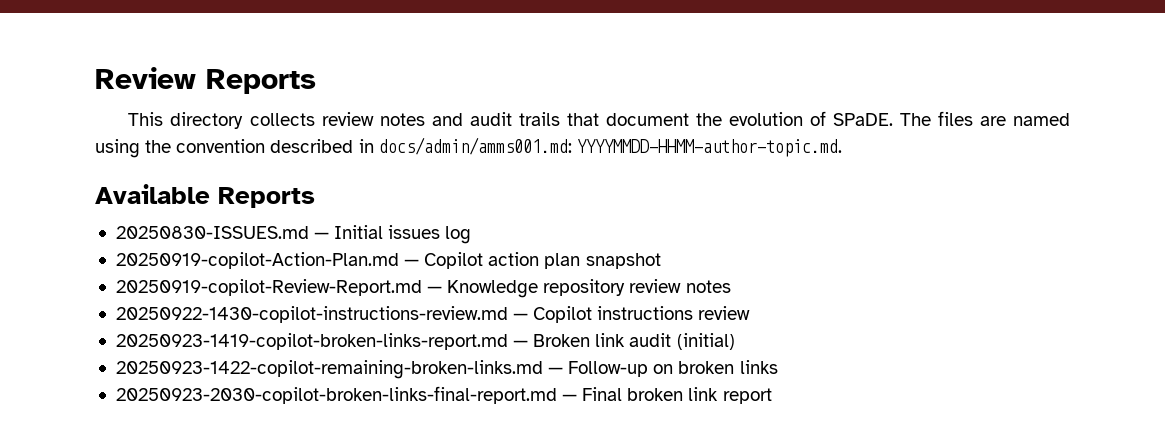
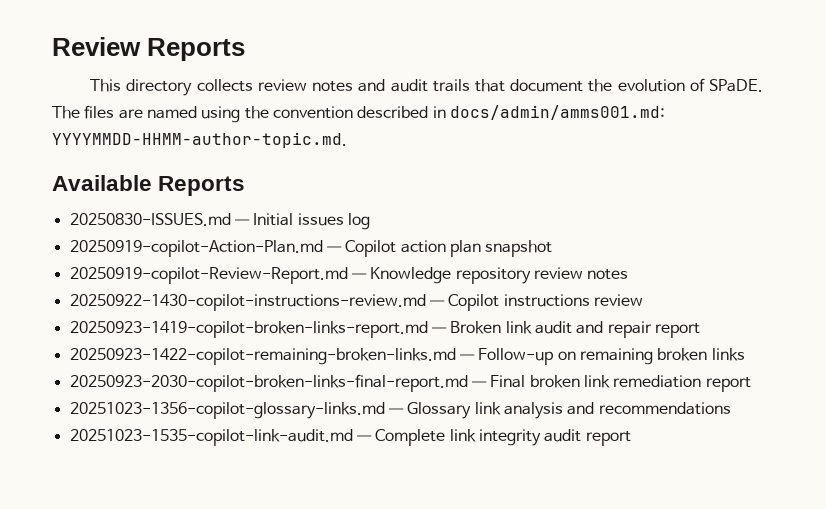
[676,333,735,350] (initial) -> [576,321,700,338] and repair report
(674, 369) none -> [579,348,653,365] remaining
[722,388,772,404] report -> [613,375,751,392] [69,402,731,419] [69,429,631,446] remediation report // 20251023-1356-copilot-glossary-links.md — Glossary link analysis and recommendations // 20251023-1535-copilot-link-audit.md — Complete link integrity audit report

